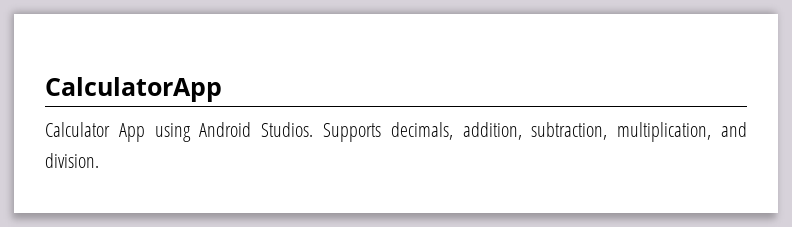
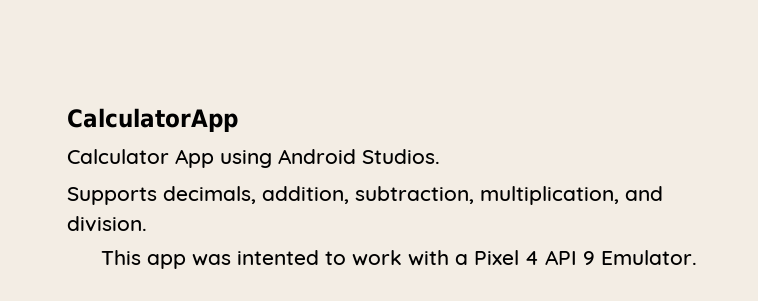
(314, 129) none -> (440, 156) //
(99, 160) none -> [101,250,698,269] // This app was intented to work with a Pixel 4 API 9 Emulator.

